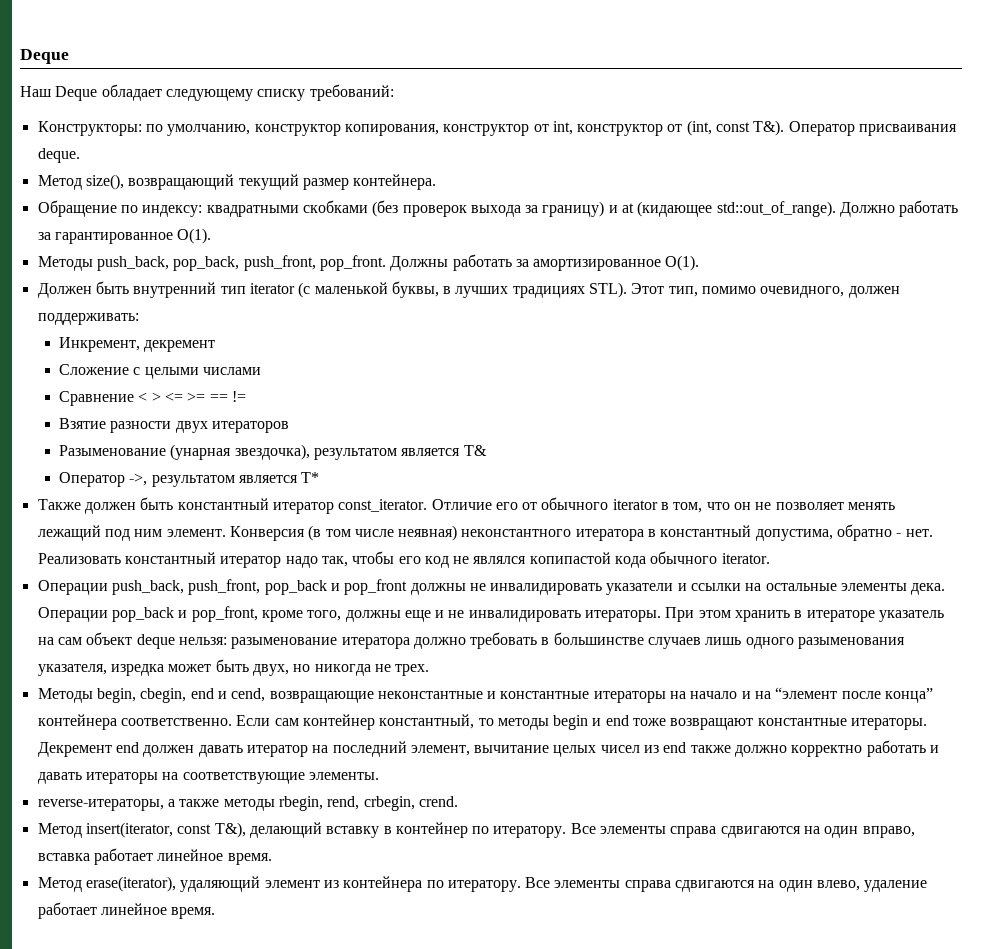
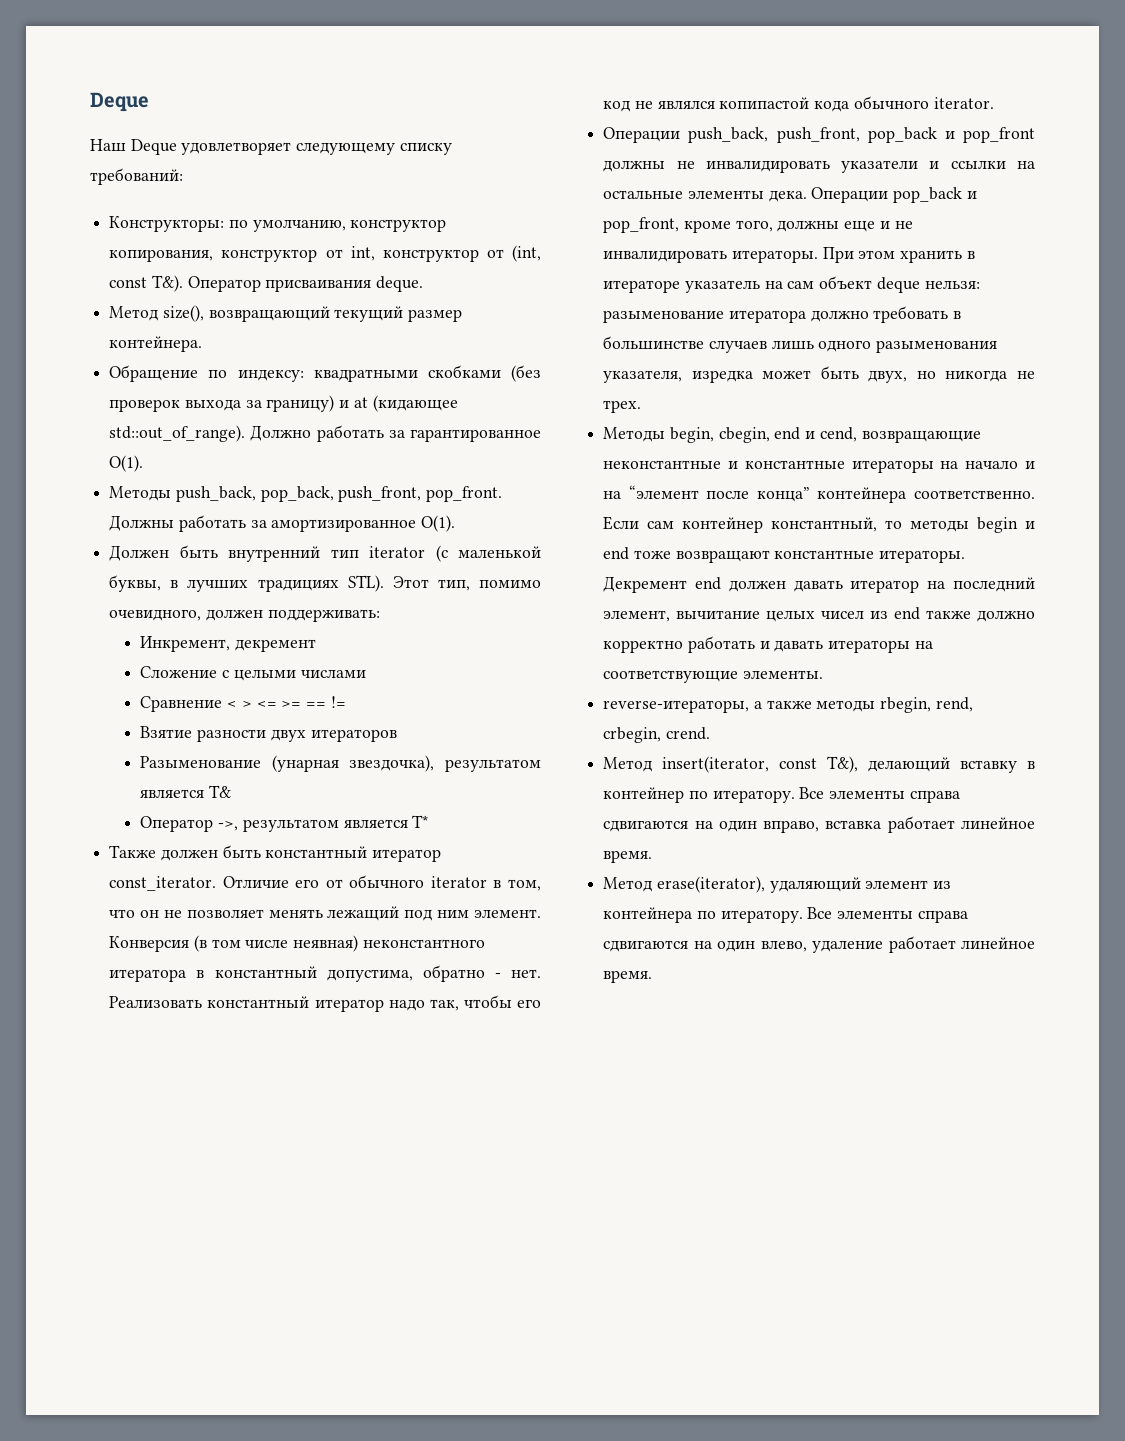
[101,84,162,101] обладает -> [181,142,292,155] удовлетворяет

